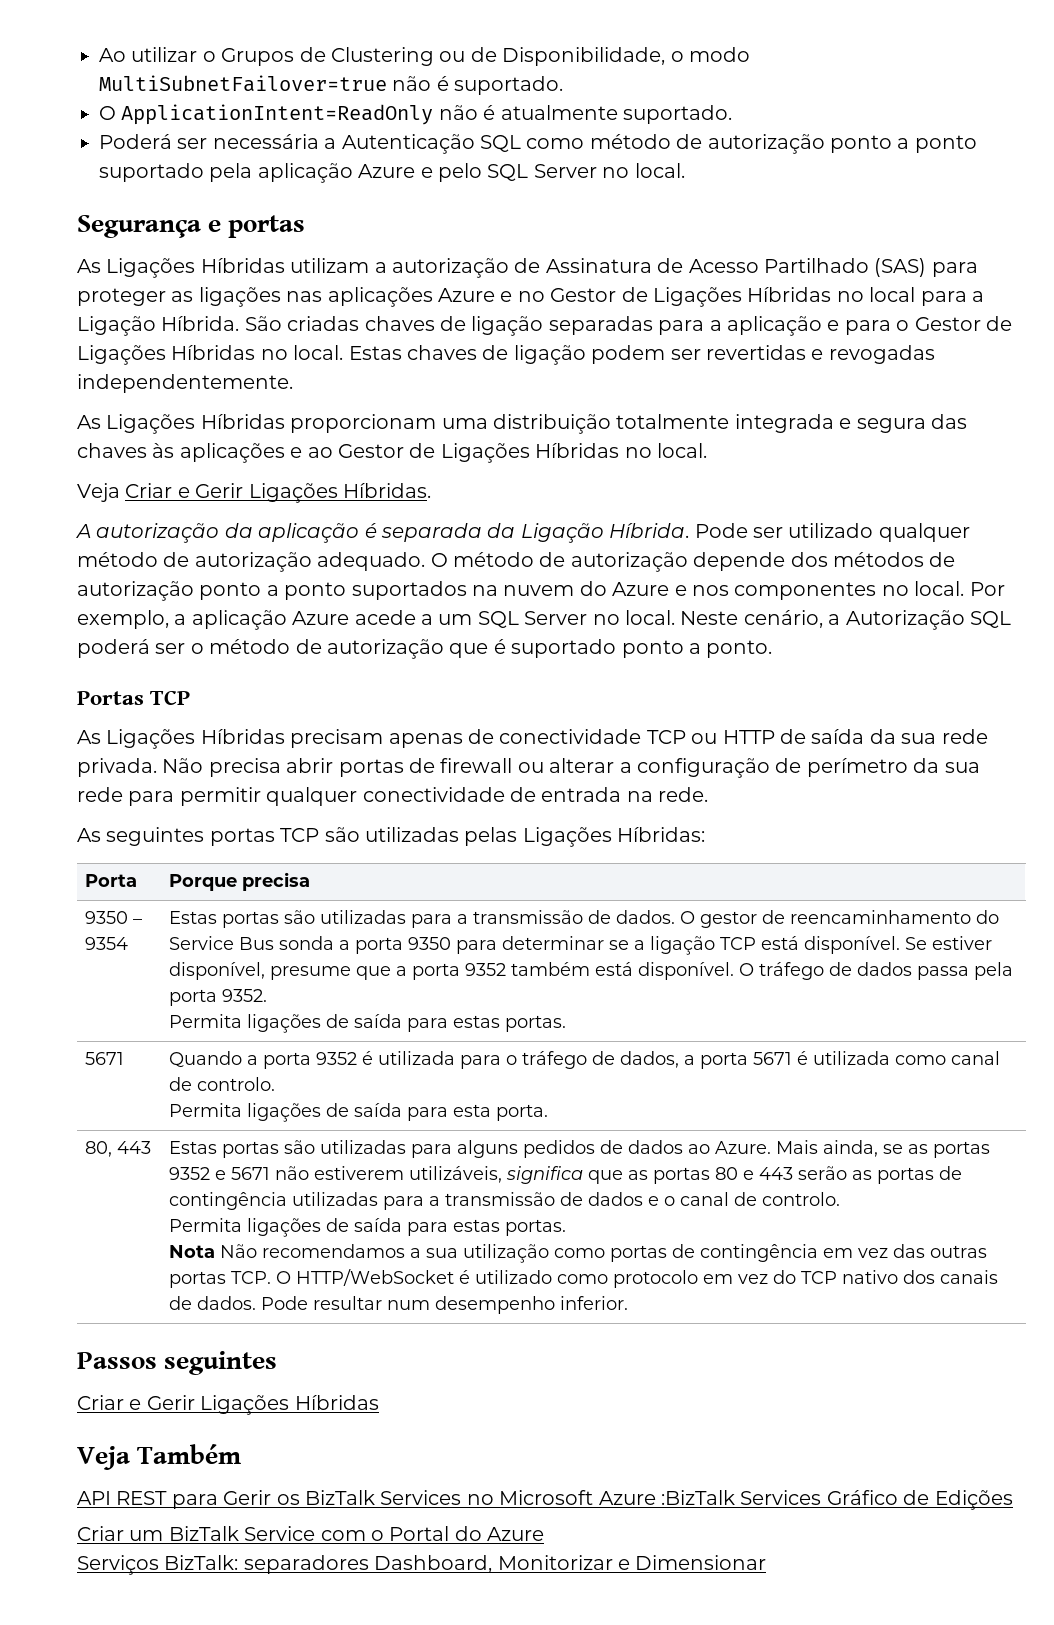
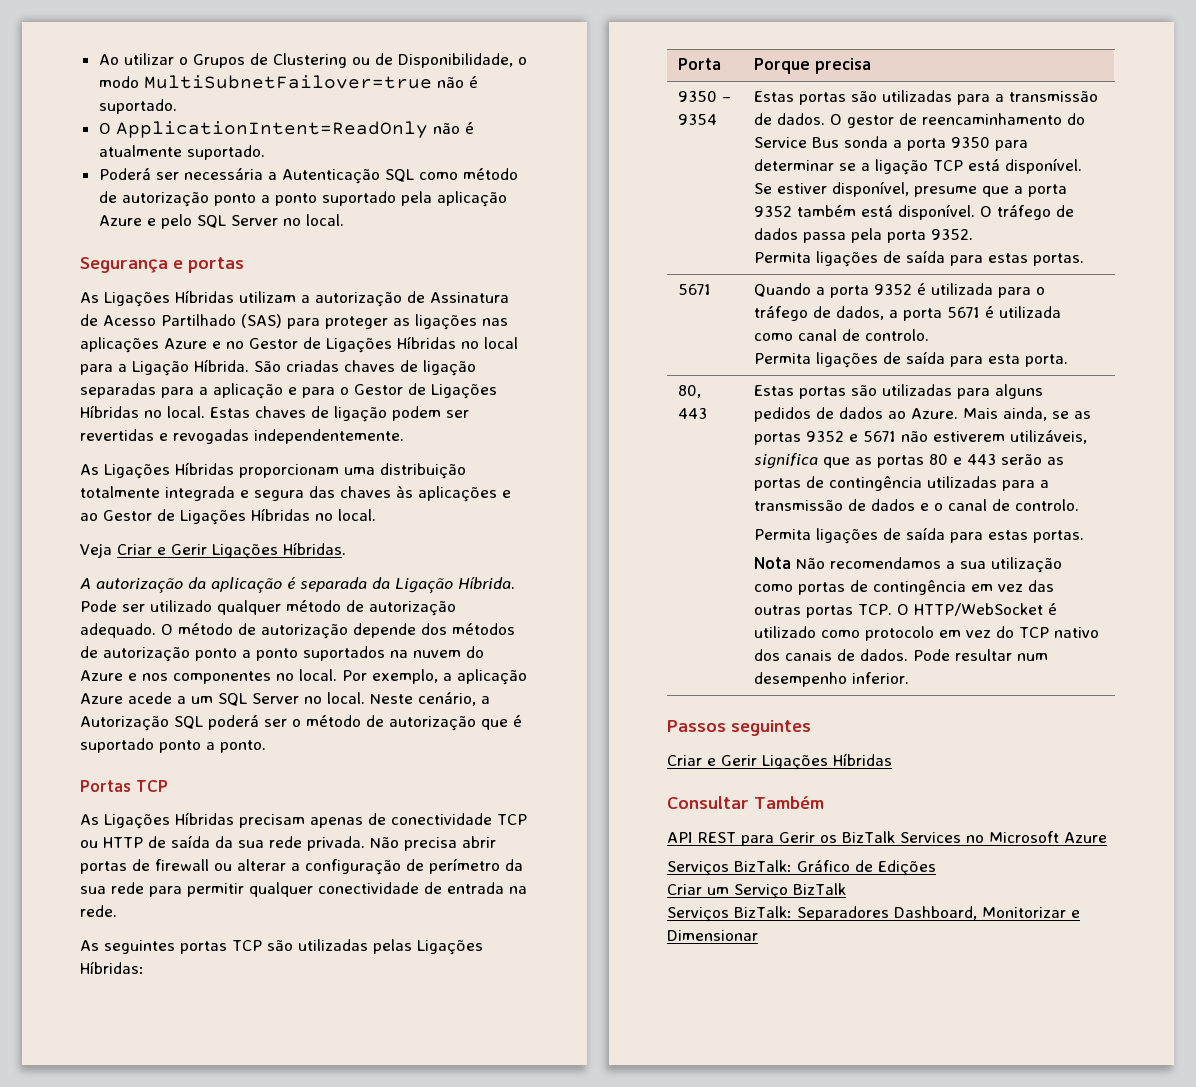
[77,1446,130,1470] Veja -> [667,796,749,809] Consultar
[660,1490,822,1505] :BizTalk Services -> [667,860,792,876] // Serviços BizTalk:
[168,1526,545,1541] [77,1555,369,1575] BizTalk Service com o Portal do Azure // Serviços BizTalk: separadores -> [734,883,846,899] [667,906,889,922] Serviço BizTalk // Serviços BizTalk: Separadores

